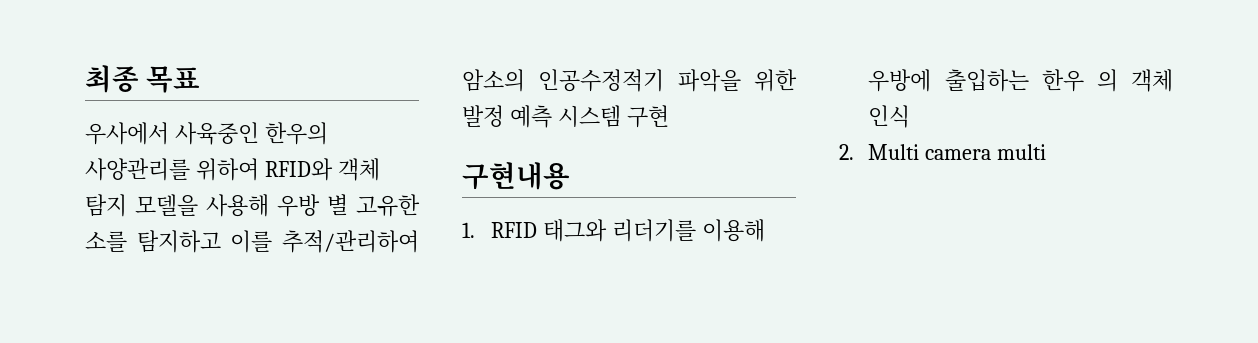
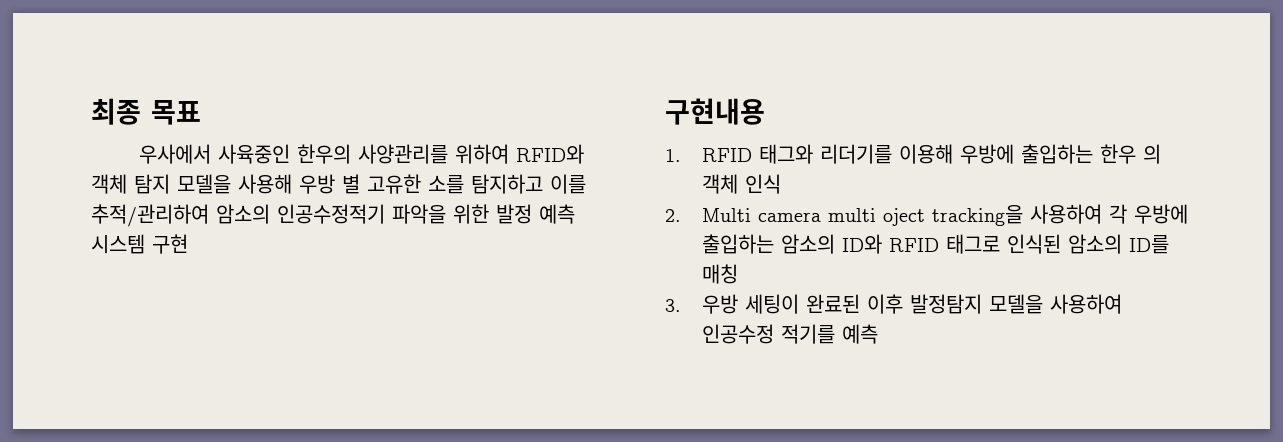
(1047, 152) none -> [883,204,1189,226] [702,234,1170,254] [702,264,739,284] [665,294,1123,314] [702,324,879,344] oject tracking을 사용하여 각 우방에 출입하는 암소의 ID와 RFID 태그로 인식된 암소의 ID를 매칭 // 3. 우방 세팅이 완료된 이후 발정탐지 모델을 사용하여 인공수정 적기를 예측

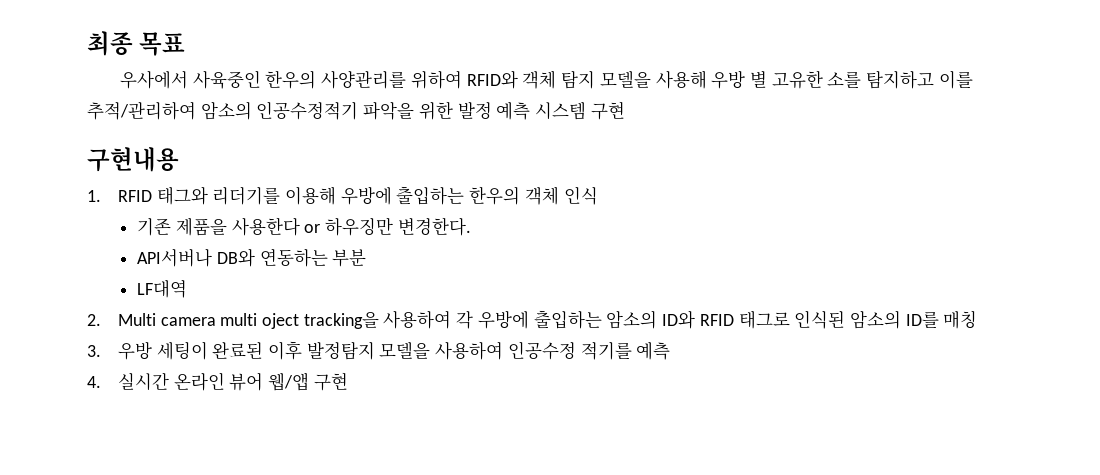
[1100,144,1162,164] 한우 의 -> [469,186,521,205] 한우의
(782, 184) none -> [137,217,471,236] [137,248,367,267] [137,280,188,298] // 기존 제품을 사용한다 or 하우징만 변경한다. // API서버나 DB와 연동하는 부분 // LF대역
(879, 334) none -> [87,372,348,391] // 4. 실시간 온라인 뷰어 웹/앱 구현

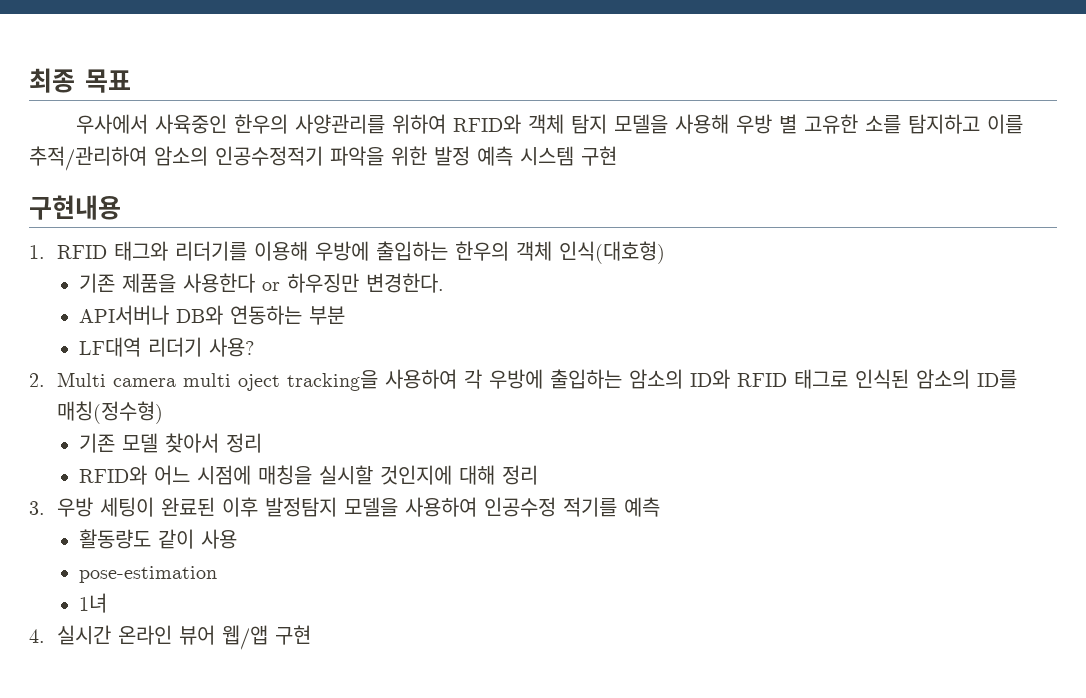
[563,186,598,205] 인식 -> [558,241,665,264] 인식(대호형)
(188, 289) none -> [147,337,254,357] 리더기 사용?
[943,310,978,329] 매칭 -> [56,401,163,424] [78,433,262,453] [78,465,538,485] 매칭(정수형) // 기존 모델 찾아서 정리 // RFID와 어느 시점에 매칭을 실시할 것인지에 대해 정리
(671, 351) none -> [78,529,237,549] [78,566,217,583] [78,593,107,613] // 활동량도 같이 사용 // pose-estimation // 1녀

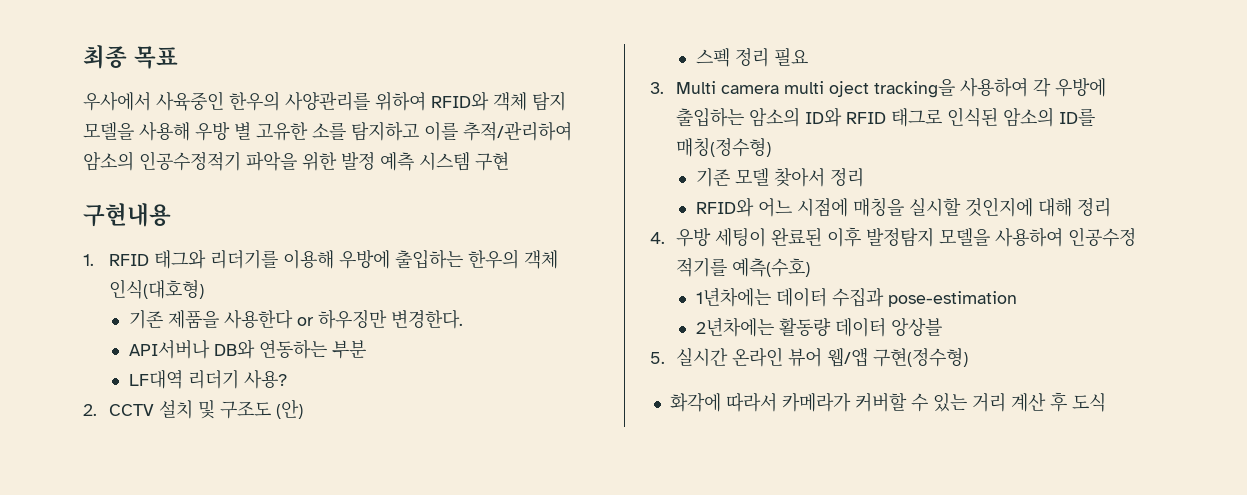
(45, 380) none -> [108,399,303,419] [695,47,808,67] [650,82,664,94] CCTV 설치 및 구조도 (안) // 스펙 정리 필요 // 3.
[29,501,45,515] 3. -> [650,232,665,244] 4.
[623,497,660,517] [78,529,237,549] [78,566,217,583] [78,593,107,613] [29,625,311,650] 예측 // 활동량도 같이 사용 // pose-estimation // 1녀 // 4. 실시간 온라인 뷰어 웹/앱 구현 -> [731,258,810,277] [695,287,1017,307] [695,317,942,337] [650,347,968,367] [669,392,1106,412] 예측(수호) // 1년차에는 데이터 수집과 pose-estimation // 2년차에는 활동량 데이터 앙상블 // 5. 실시간 온라인 뷰어 웹/앱 구현(정수형) // 화각에 따라서 카메라가 커버할 수 있는 거리 계산 후 도식

